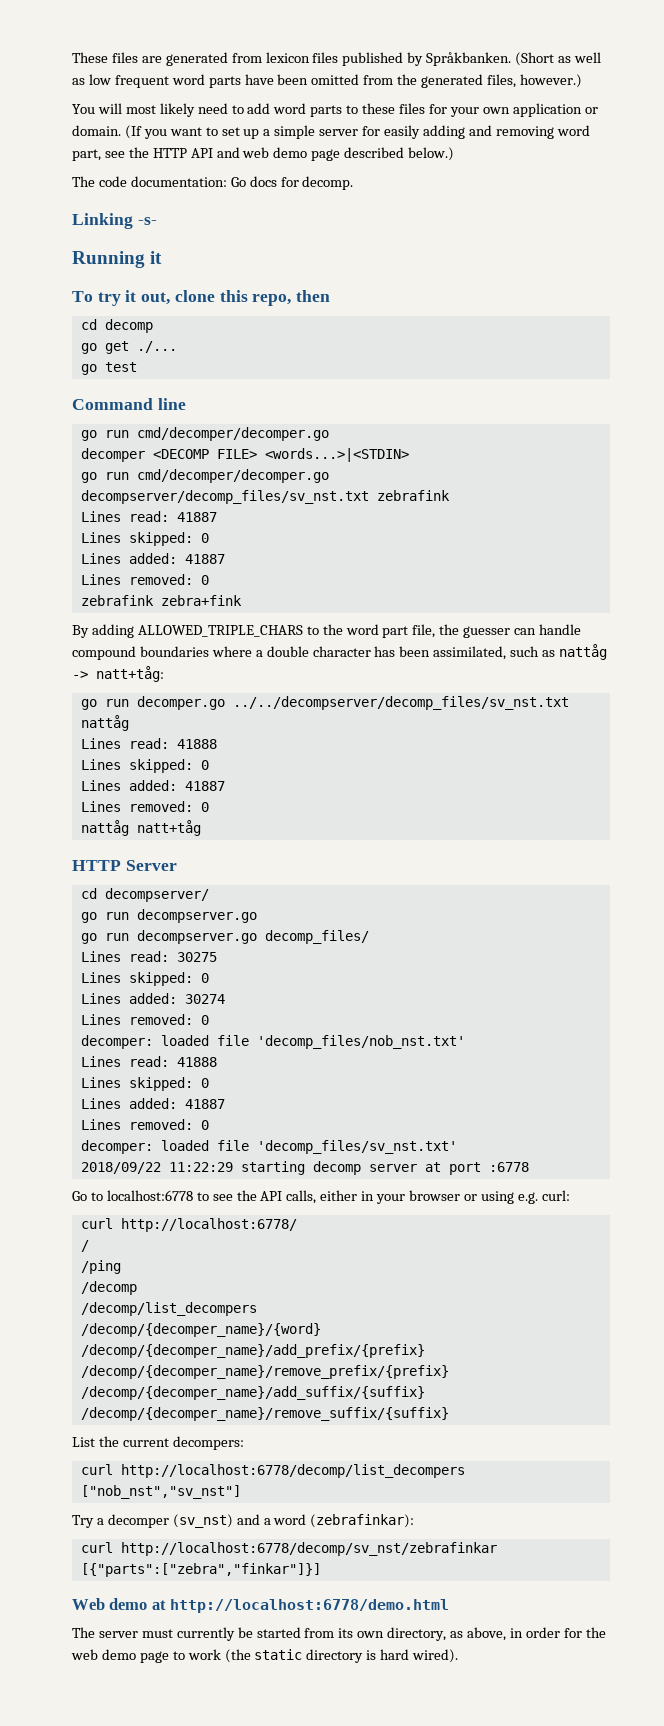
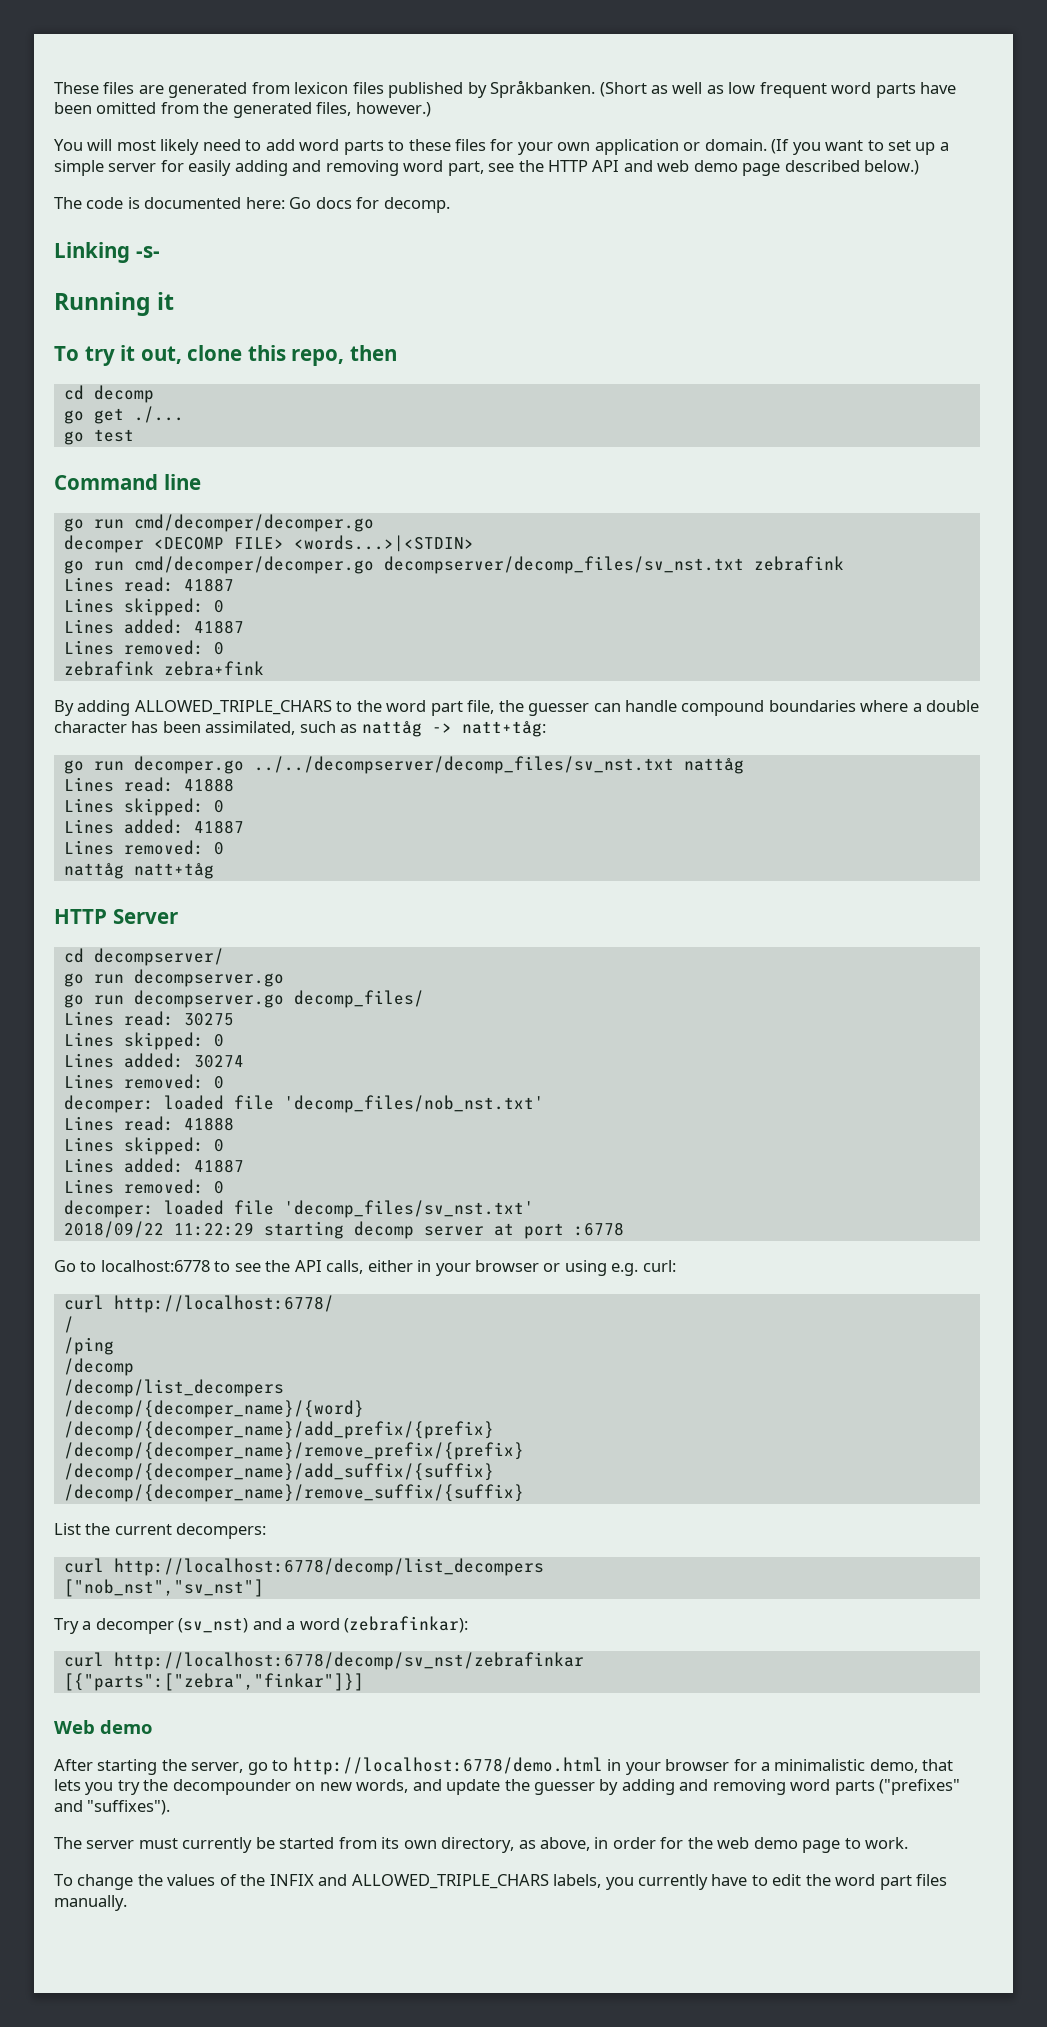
[130,176,227,187] documentation: -> [127,197,285,209] is documented here:
[151,1599,450,1613] at http://localhost:6778/demo.html -> [54,1757,954,1775] [54,1779,961,1795] [54,1800,171,1815] // After starting the server, go to http://localhost:6778/demo.html in your browser for a minimalistic demo, that lets you try the decompounder on new words, and update the guesser by adding and removing word parts ("prefixes" and "suffixes").
[187,1649,459,1663] work (the static directory is hard wired). -> [865,1837,909,1849] [54,1874,948,1890] [54,1895,127,1911] work. // To change the values of the INFIX and ALLOWED_TRIPLE_CHARS labels, you currently have to edit the word part files manually.

